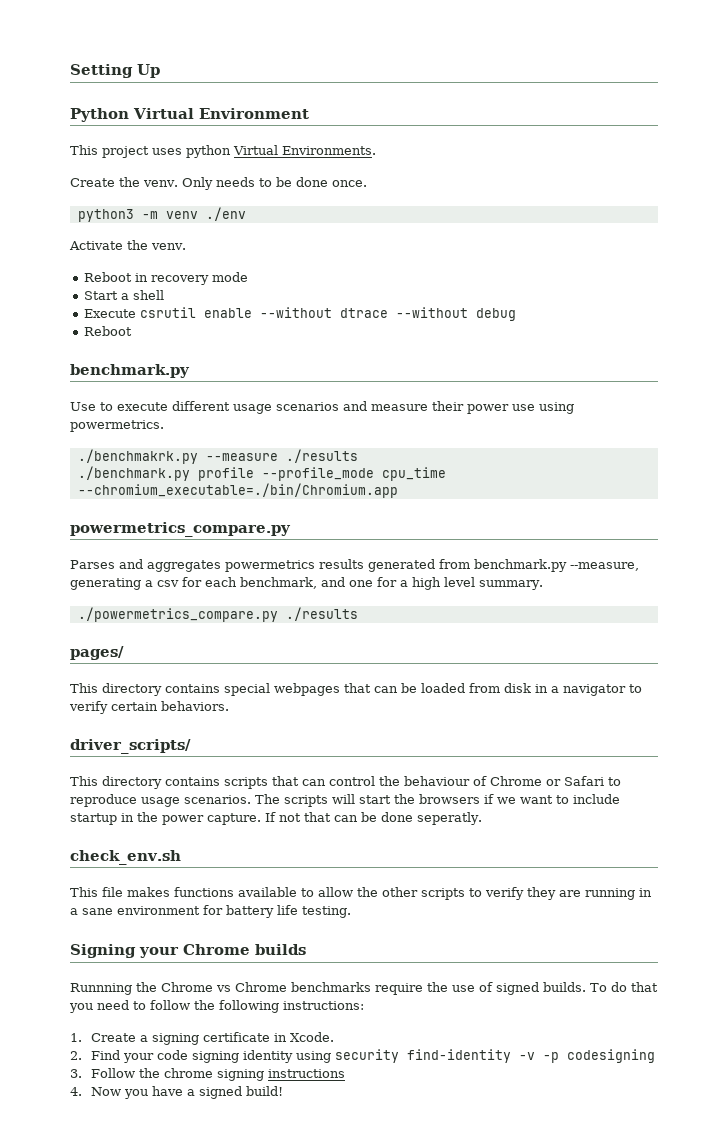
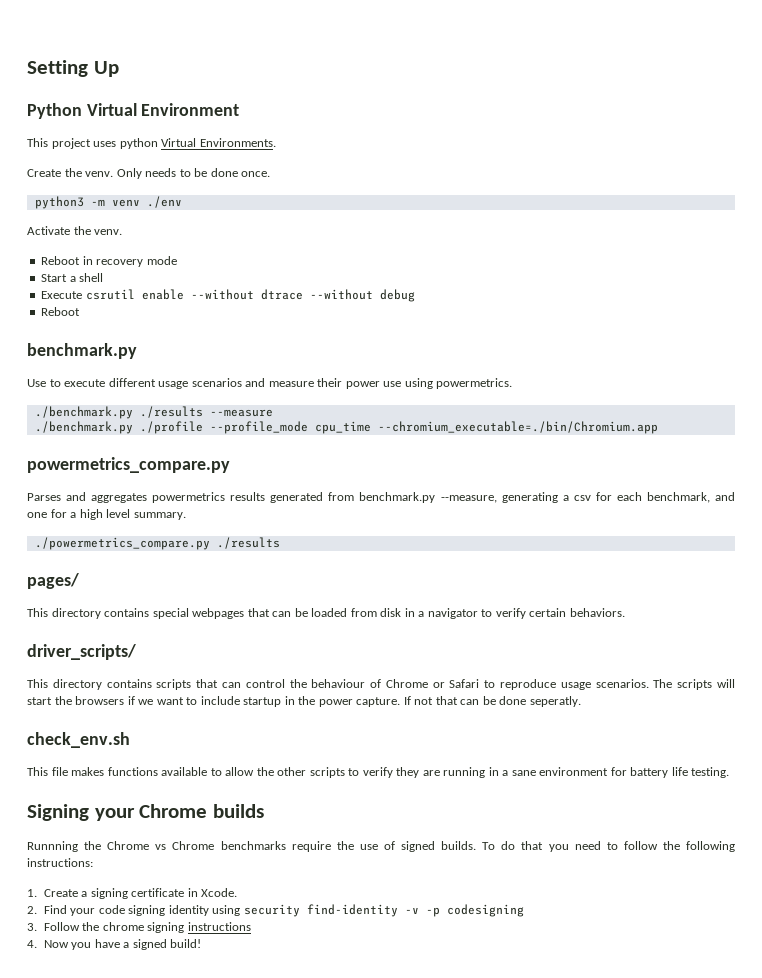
[77,449,198,464] ./benchmakrk.py -> [34,406,203,419] ./benchmark.py ./results
[285,449,358,463] [77,466,254,481] ./results // ./benchmark.py profile -> [34,421,203,434] // ./benchmark.py ./profile

